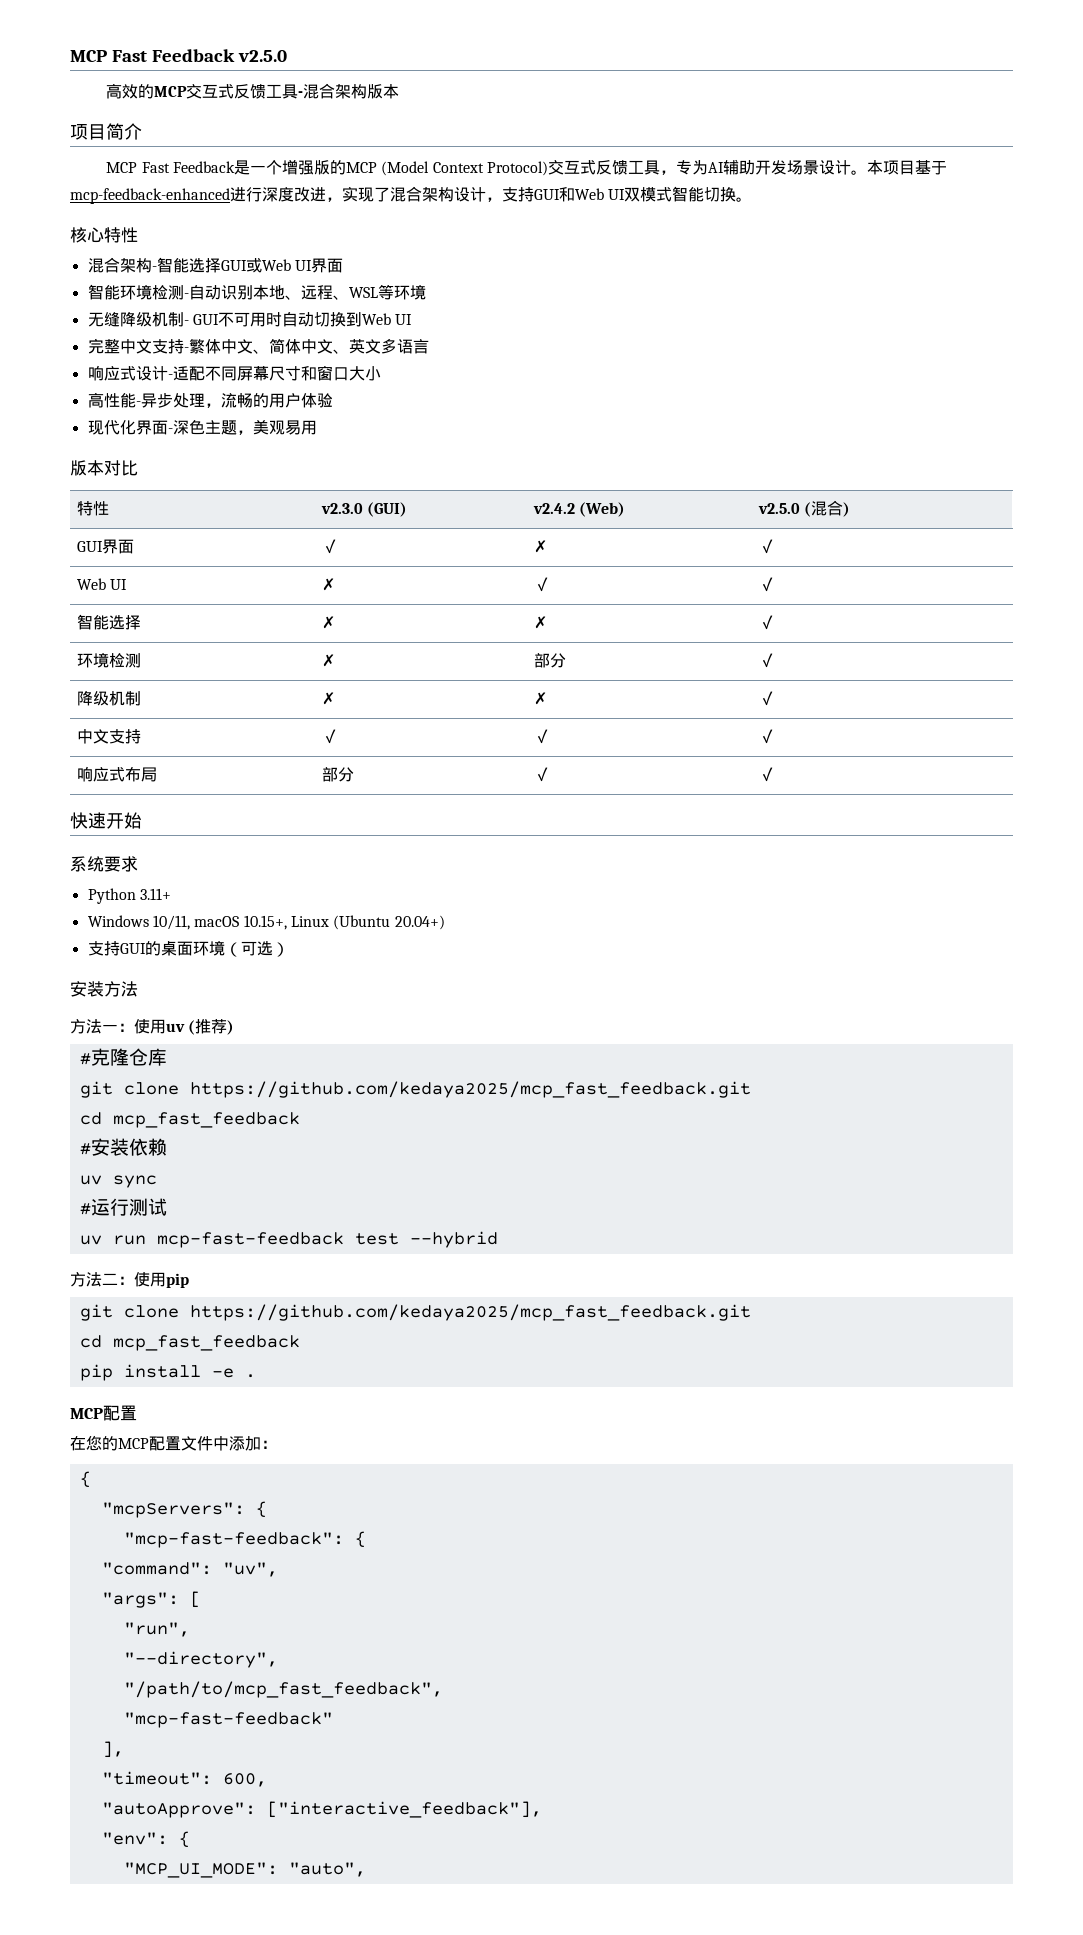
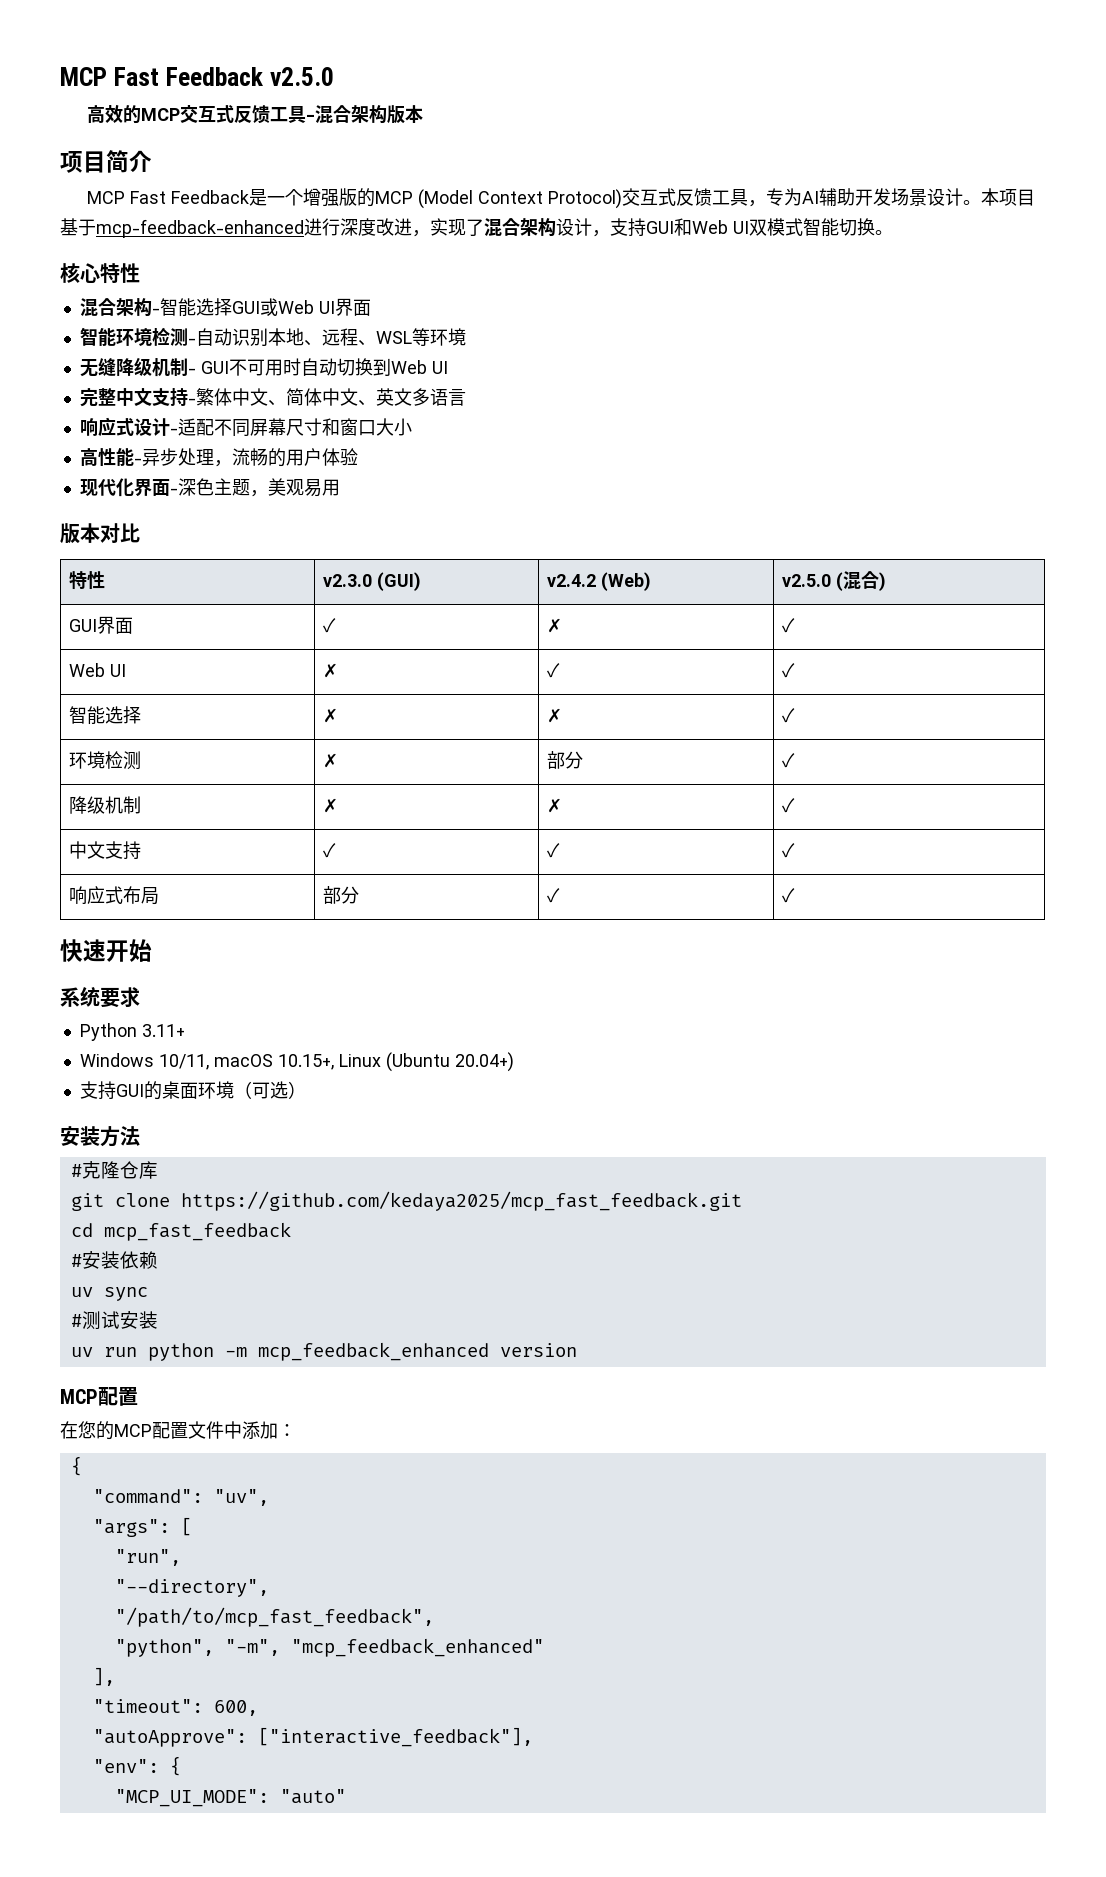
[70,1019,235,1035] // 方法一：使用uv (推荐) -> (140, 1136) none
[90,1198,129,1216] 运行 -> (82, 1320) none
(167, 1207) none -> [119,1311,158,1329] 安装
[156,1231,498,1248] [70,1272,189,1288] [79,1304,751,1321] [79,1335,300,1351] [79,1364,256,1381] mcp-fast-feedback test --hybrid // 方法二：使用pip // git clone https://github.com/kedaya2025/mcp_fast_feedback.git // cd mcp_fast_feedback // pip install -e . -> [147,1342,577,1361] python -m mcp_feedback_enhanced version
[101,1501,267,1518] [123,1531,366,1548] // "mcpServers": { // "mcp-fast-feedback": { -> (82, 1466) none
[123,1712,333,1728] "mcp-fast-feedback" -> [114,1638,544,1657] "python", "-m", "mcp_feedback_enhanced"
[288,1862,366,1877] "auto", -> [279,1789,346,1804] "auto"

